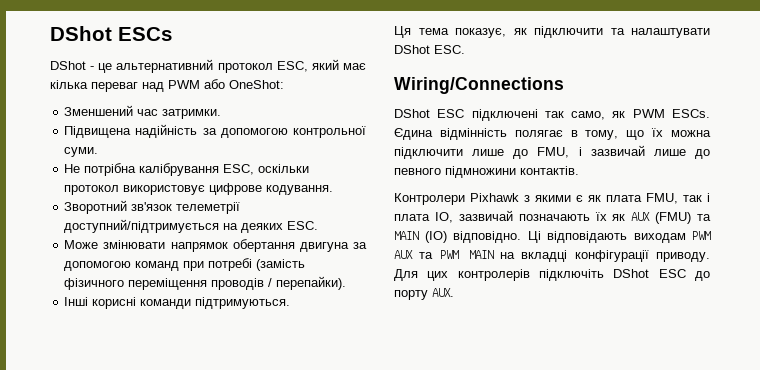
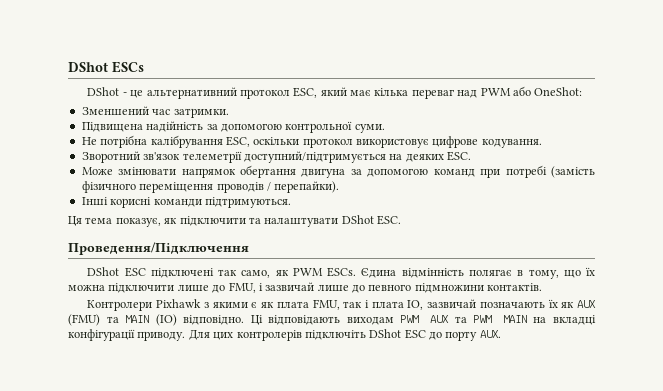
[394,77,564,94] Wiring/Connections -> [68,242,249,255] Проведення/Підключення

